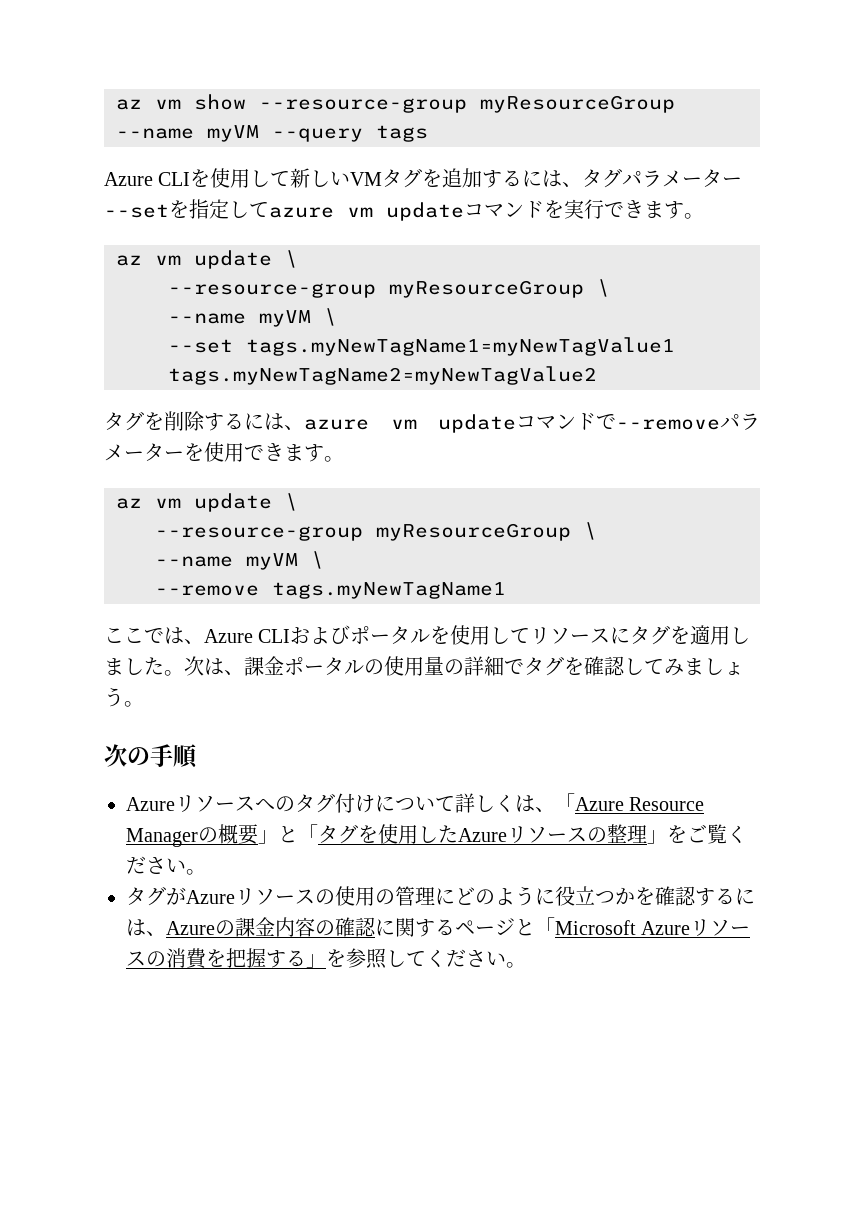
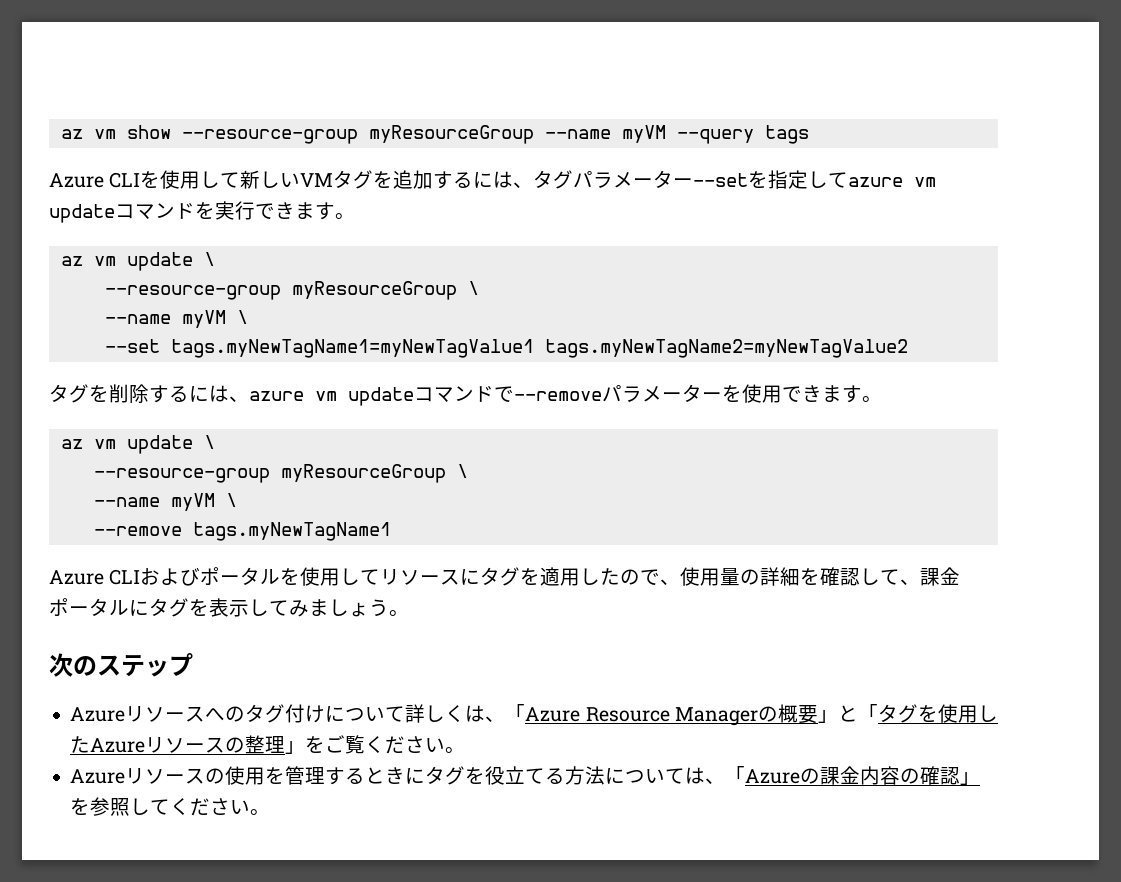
[104,627,204,644] ここでは、 -> (391, 531) none
[104,656,625,676] ました。次は、課金ポータルの使用量の詳細でタグを確認 -> [600,567,961,586] [49,598,249,617] たので、使用量の詳細を確認して、課金ポータルにタグを表示
[150,744,198,768] 手順 -> [97,653,193,677] ステップ
[126,886,186,906] タグが -> (466, 750) none
[375,886,755,906] [126,919,166,936] の管理にどのように役立つかを確認するには、 -> [265,766,746,785] を管理するときにタグを役立てる方法については、「
[375,917,751,937] [126,948,306,969] に関するページと「Microsoft Azureリソースの消費を把握する -> (961, 776) none

